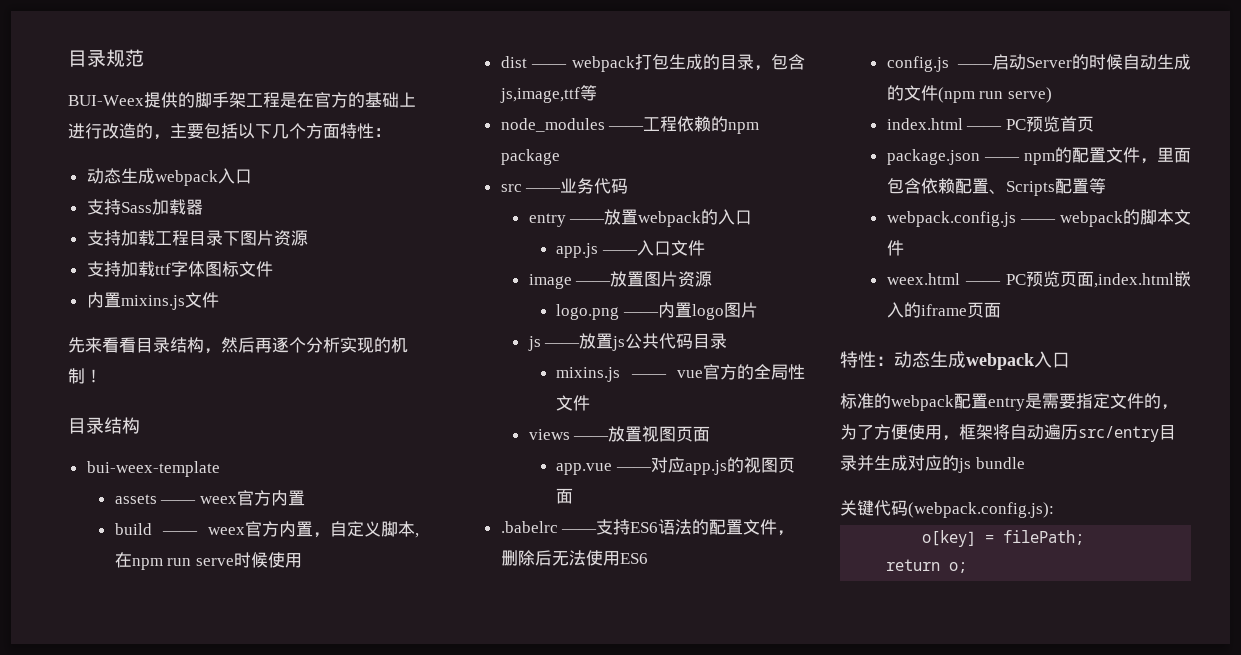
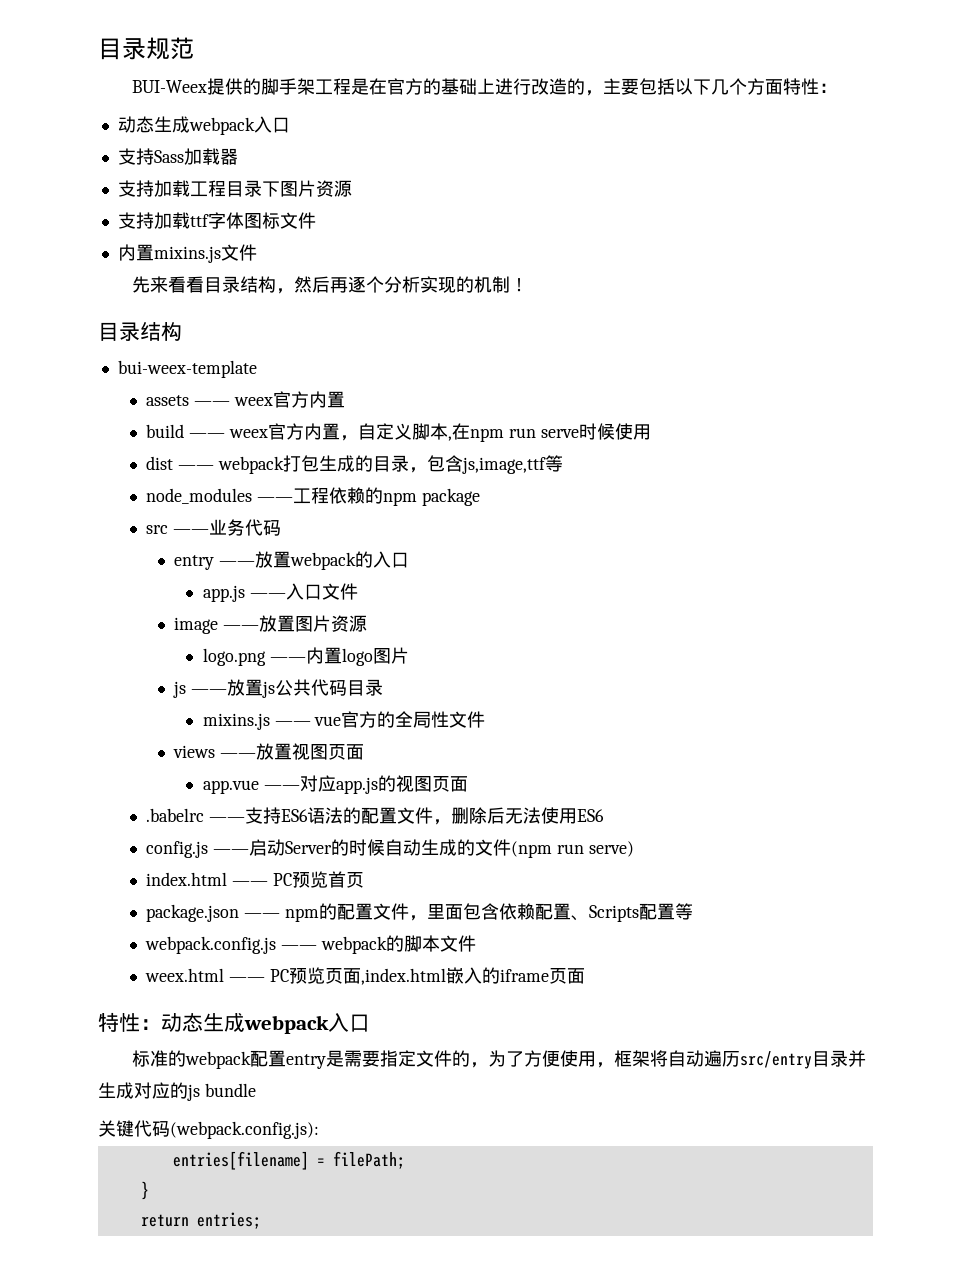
[922,530,977,547] o[key] -> [172,1151,309,1170] entries[filename]
(1085, 537) none -> [140,1181,149,1200] // }
[949,562,968,573] o; -> [196,1212,261,1229] entries;

